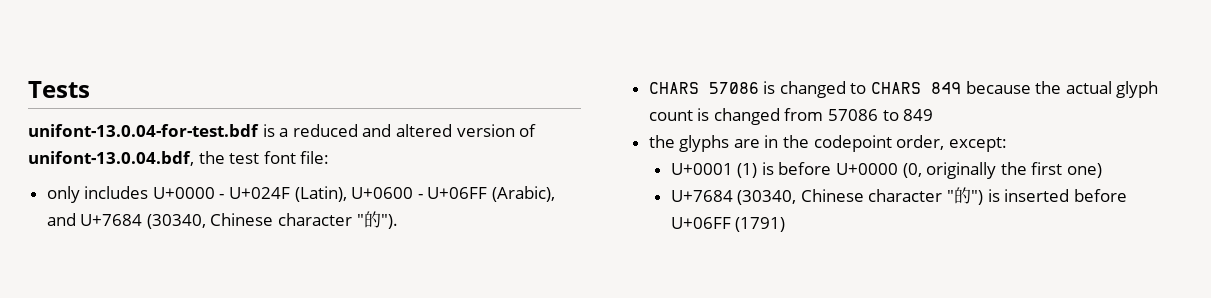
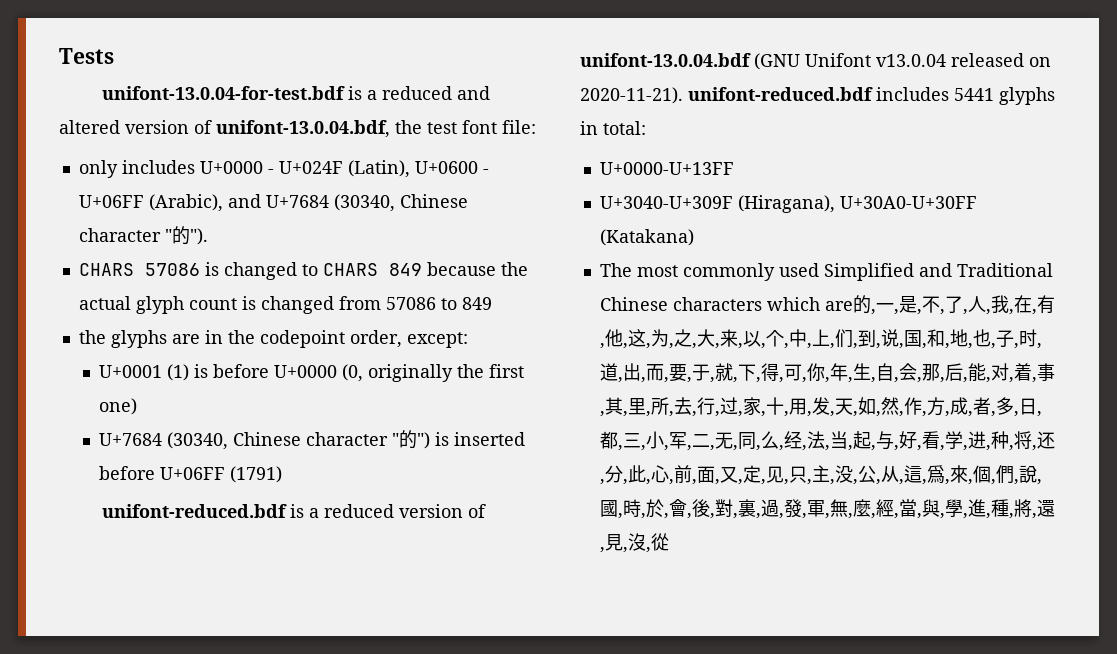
(786, 224) none -> [101,504,486,518] [580,53,1051,70] [580,87,1055,105] [580,121,646,135] [599,162,734,175] [599,195,977,213] [599,229,694,246] [599,263,1053,281] [599,295,1055,315] [599,329,1042,349] [599,363,1055,383] [599,397,1042,417] [599,431,1055,451] [599,465,1042,485] [599,499,1055,519] [599,533,669,553] // unifont-reduced.bdf is a reduced version of unifont-13.0.04.bdf (GNU Unifont v13.0.04 released on 2020-11-21). unifont-reduced.bdf includes 5441 glyphs in total: // U+0000-U+13FF // U+3040-U+309F (Hiragana), U+30A0-U+30FF (Katakana) // The most commonly used Simplified and Traditional Chinese characters which are的,一,是,不,了,人,我,在,有,他,这,为,之,大,来,以,个,中,上,们,到,说,国,和,地,也,子,时,道,出,而,要,于,就,下,得,可,你,年,生,自,会,那,后,能,对,着,事,其,里,所,去,行,过,家,十,用,发,天,如,然,作,方,成,者,多,日,都,三,小,军,二,无,同,么,经,法,当,起,与,好,看,学,进,种,将,还,分,此,心,前,面,又,定,见,只,主,没,公,从,這,爲,來,個,們,說,國,時,於,會,後,對,裏,過,發,軍,無,麼,經,當,與,學,進,種,將,還,見,沒,從

